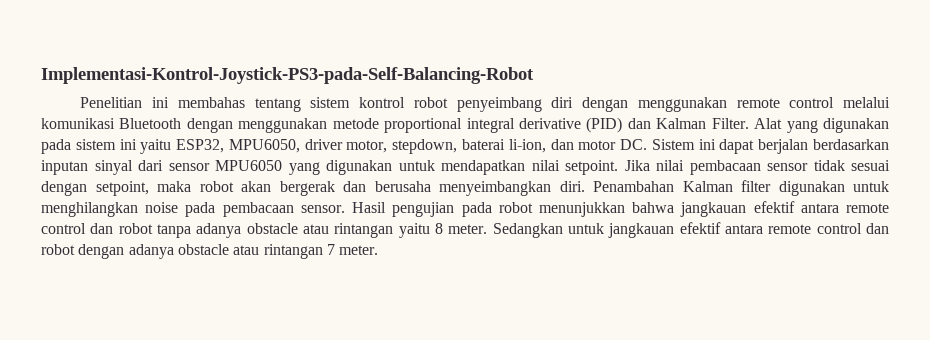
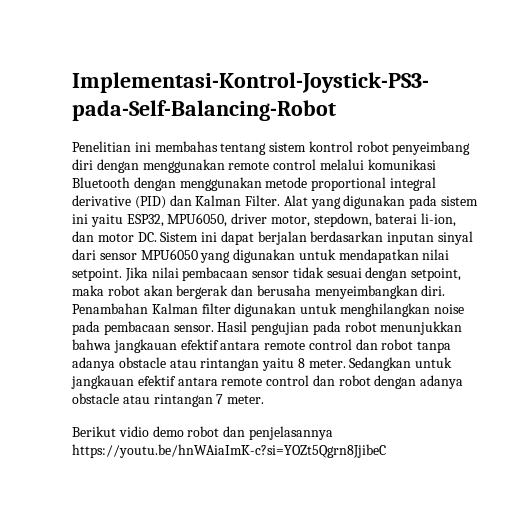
(379, 250) none -> [72,426,333,440] [72,444,386,458] // Berikut vidio demo robot dan penjelasannya https://youtu.be/hnWAiaImK-c?si=YOZt5Qgrn8JjibeC

